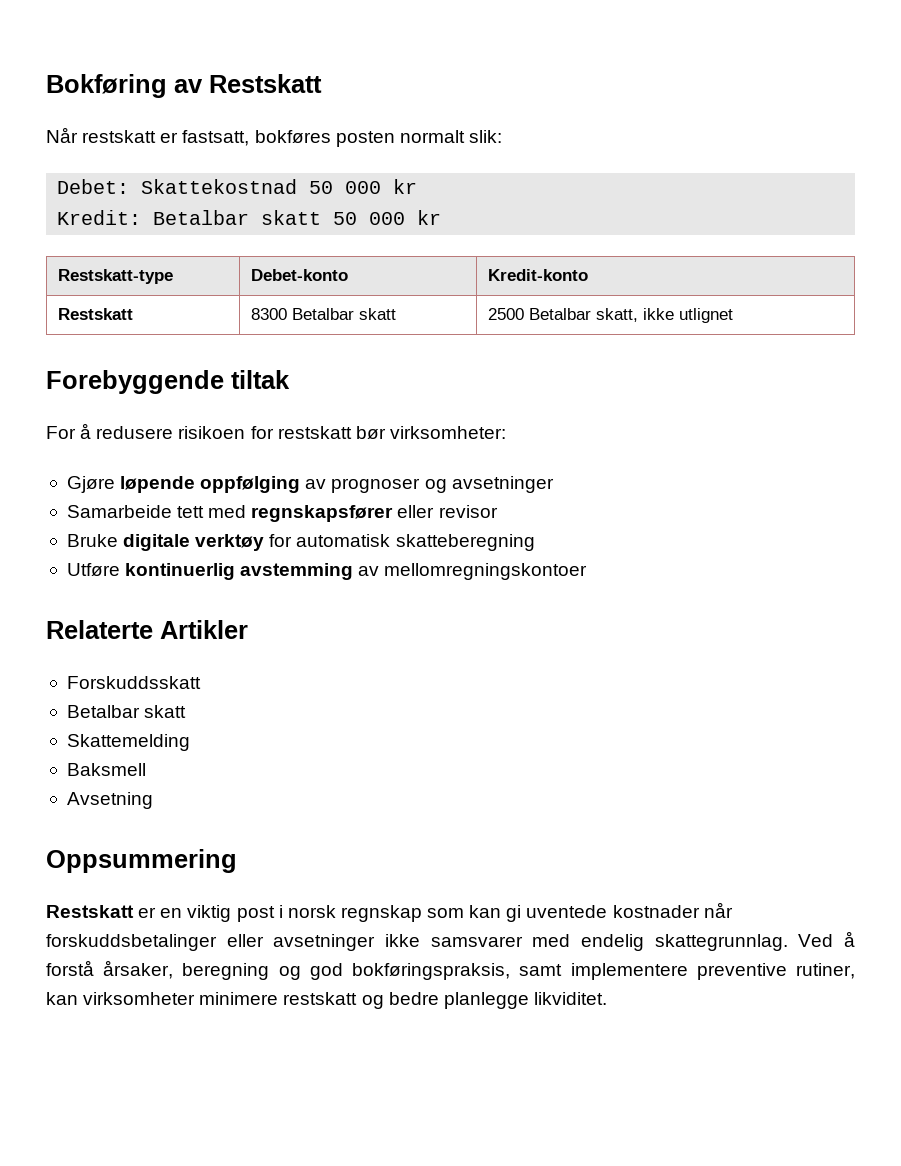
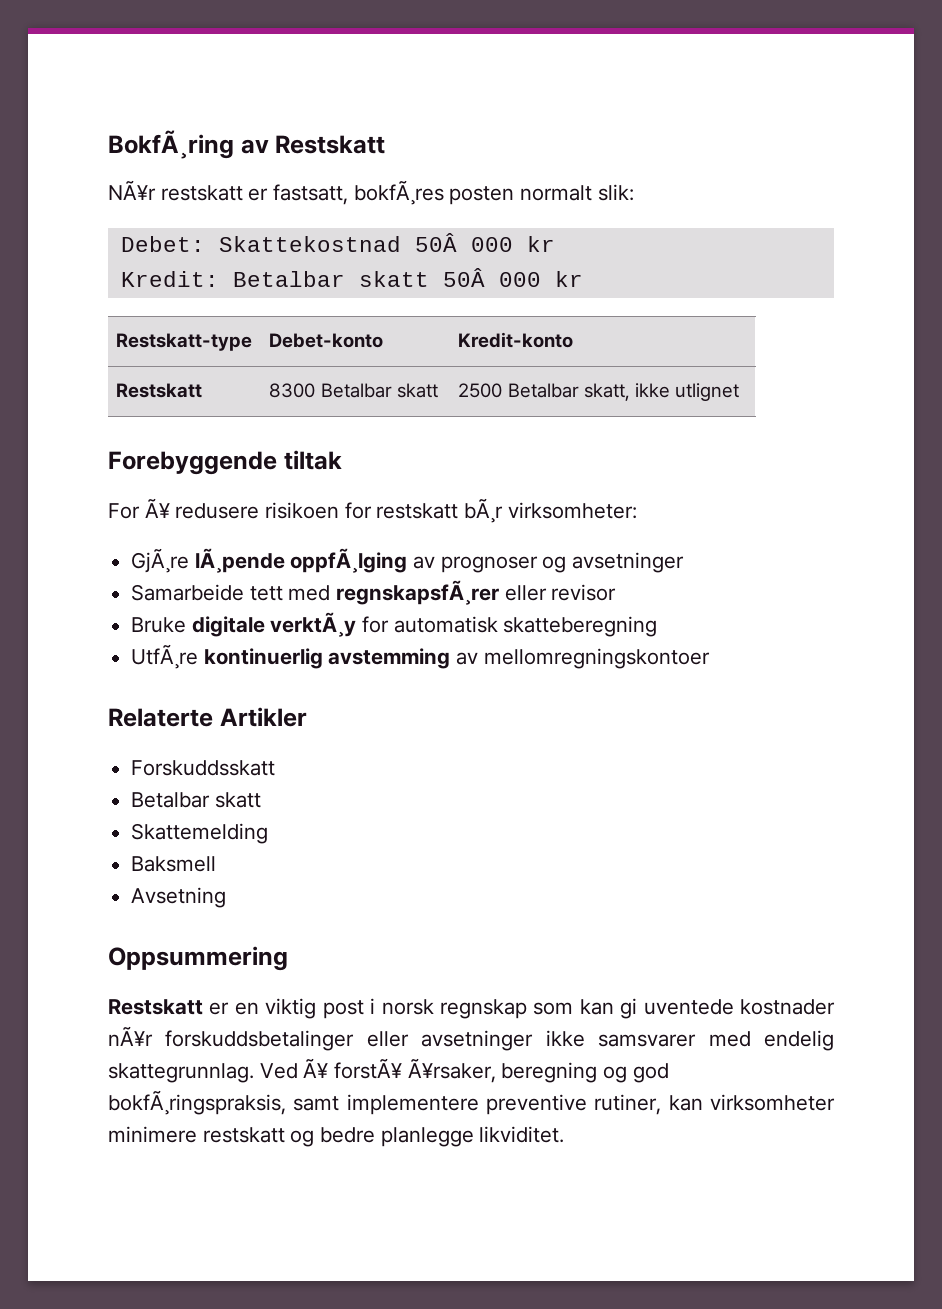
[46,74,167,98] Bokføring -> [108,130,234,159] BokfÃ¸ring
[46,127,78,143] Når -> [108,180,156,200] NÃ¥r
[254,130,331,143] bokføres -> [353,180,444,205] bokfÃ¸res
[309,181,334,194] 50 -> [414,233,457,252] 50Â
[333,212,358,225] 50 -> [442,268,485,287] 50Â
[80,423,92,439] å -> [144,498,170,518] Ã¥
[355,426,386,439] bør -> [464,498,504,523] bÃ¸r
[66,476,301,493] Gjøre løpende oppfølging -> [131,548,408,573] GjÃ¸re lÃ¸pende oppfÃ¸lging
[251,505,394,522] regnskapsfører -> [336,580,500,605] regnskapsfÃ¸rer
[195,534,265,551] verktøy -> [270,612,357,637] verktÃ¸y
[66,563,120,576] Utføre -> [131,644,199,669] UtfÃ¸re
[703,902,733,918] når -> [108,1026,153,1046] nÃ¥r
[844,931,855,947] [46,960,174,979] å forstå årsaker, -> [303,1058,496,1083] Ã¥ forstÃ¥ Ã¥rsaker,
[352,963,511,980] bokføringspraksis, -> [108,1090,286,1115] bokfÃ¸ringspraksis,

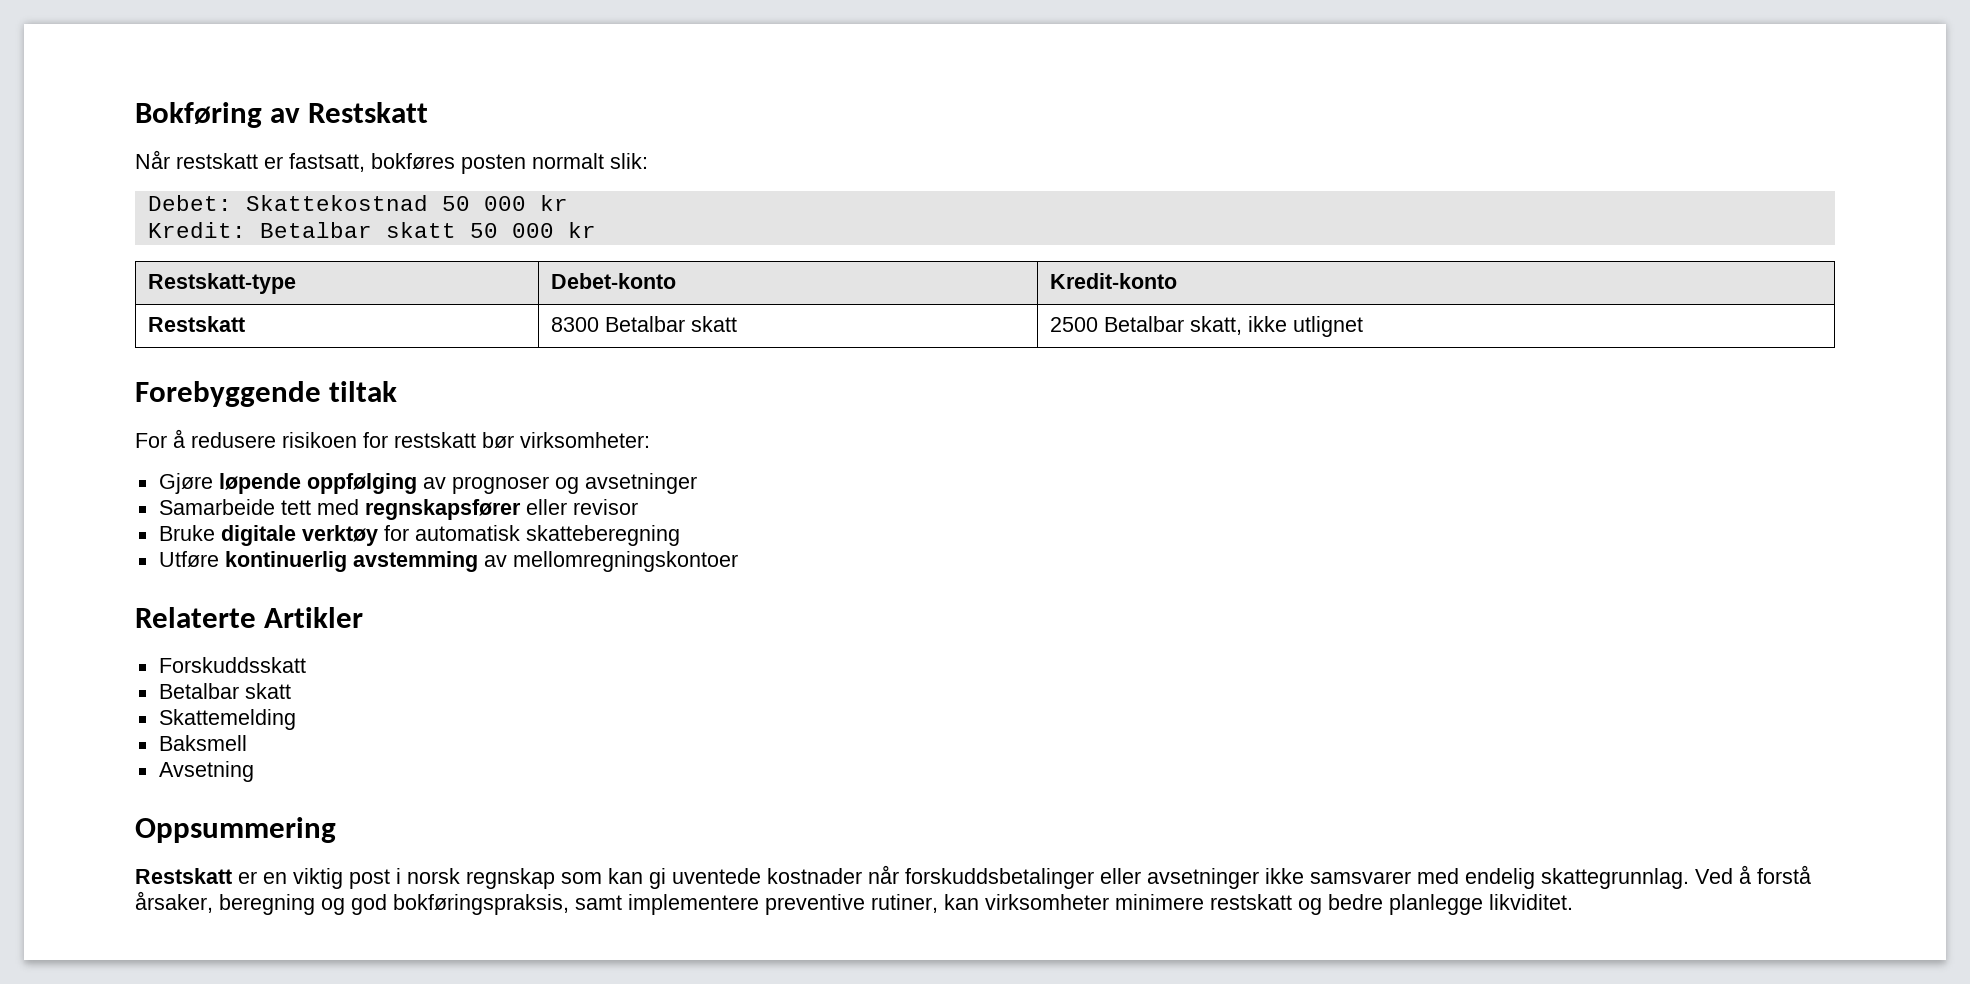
[108,130,234,159] BokfÃ¸ring -> [135,102,262,128] Bokføring
[108,180,156,200] NÃ¥r -> [135,150,170,169] Når
[353,180,444,205] bokfÃ¸res -> [371,153,455,169] bokføres
[414,233,457,252] 50Â -> [441,196,470,211] 50
[442,268,485,287] 50Â -> [469,223,498,238] 50
[144,498,170,518] Ã¥ -> [173,429,185,448] å
[464,498,504,523] bÃ¸r -> [482,432,514,448] bør
[131,548,408,573] GjÃ¸re lÃ¸pende oppfÃ¸lging -> [158,473,417,494] Gjøre løpende oppfølging
[336,580,500,605] regnskapsfÃ¸rer -> [364,499,521,520] regnskapsfører
[270,612,357,637] verktÃ¸y -> [301,525,378,546] verktøy
[131,644,199,669] UtfÃ¸re -> [158,551,219,567] Utføre
[108,1026,153,1046] nÃ¥r -> [868,865,899,884] når
[303,1058,496,1083] Ã¥ forstÃ¥ Ã¥rsaker, -> [1739,865,1811,884] [135,891,213,913] å forstå årsaker,
[108,1090,286,1115] bokfÃ¸ringspraksis, -> [393,894,569,915] bokføringspraksis,

